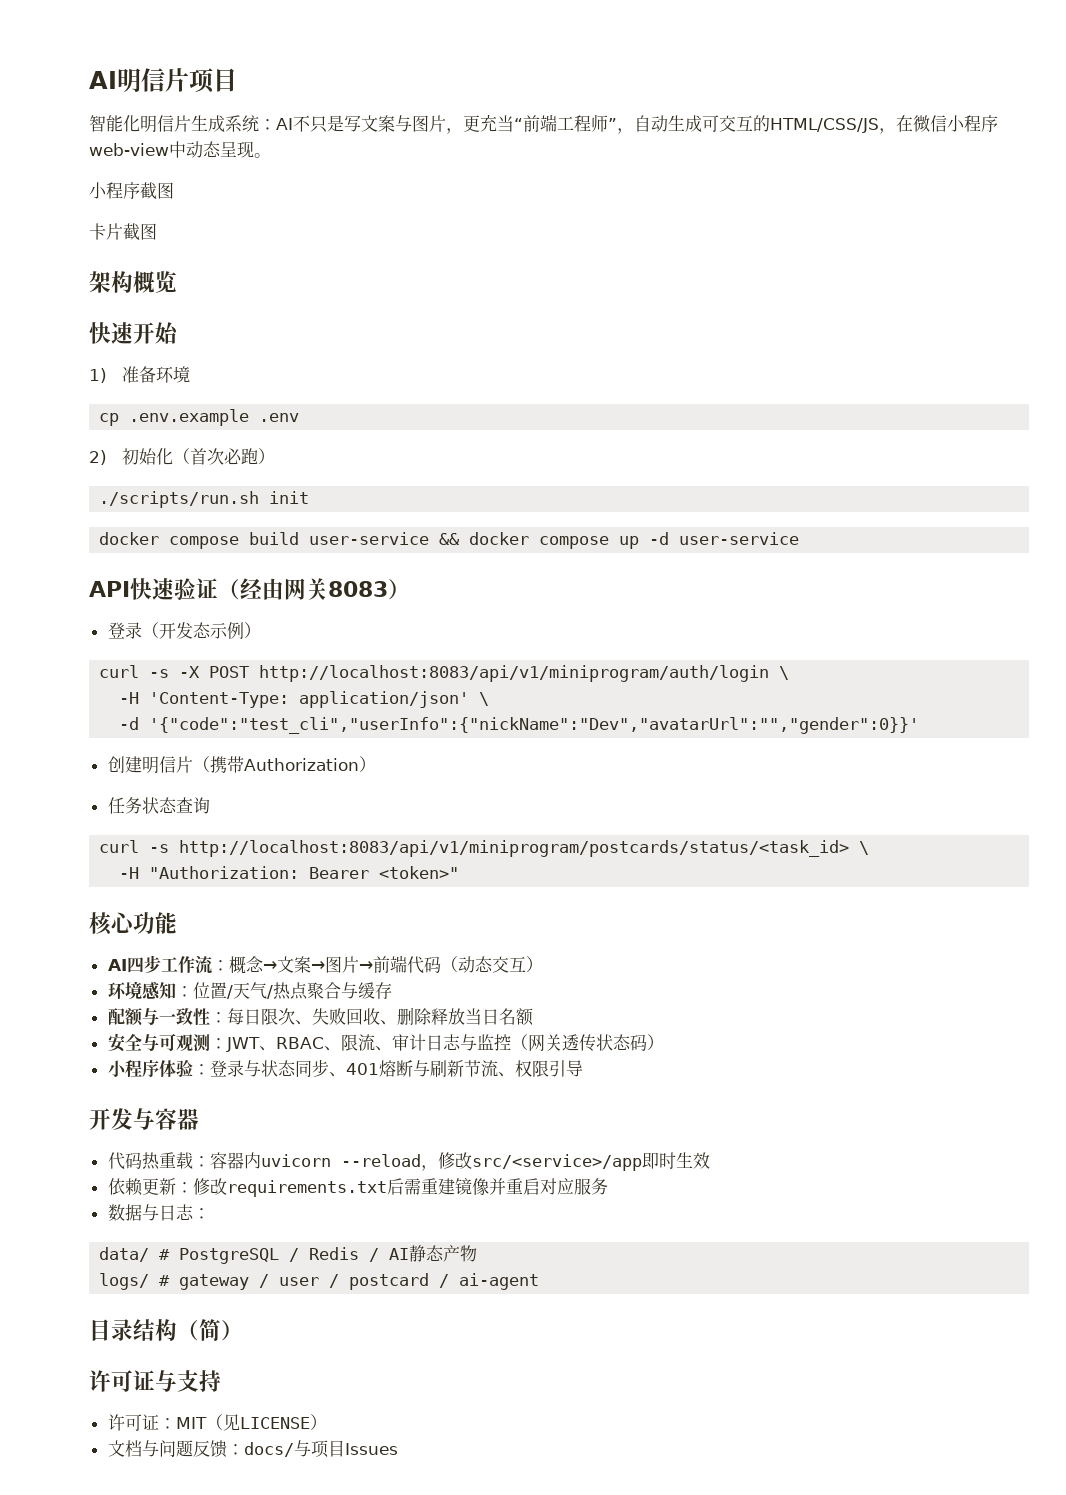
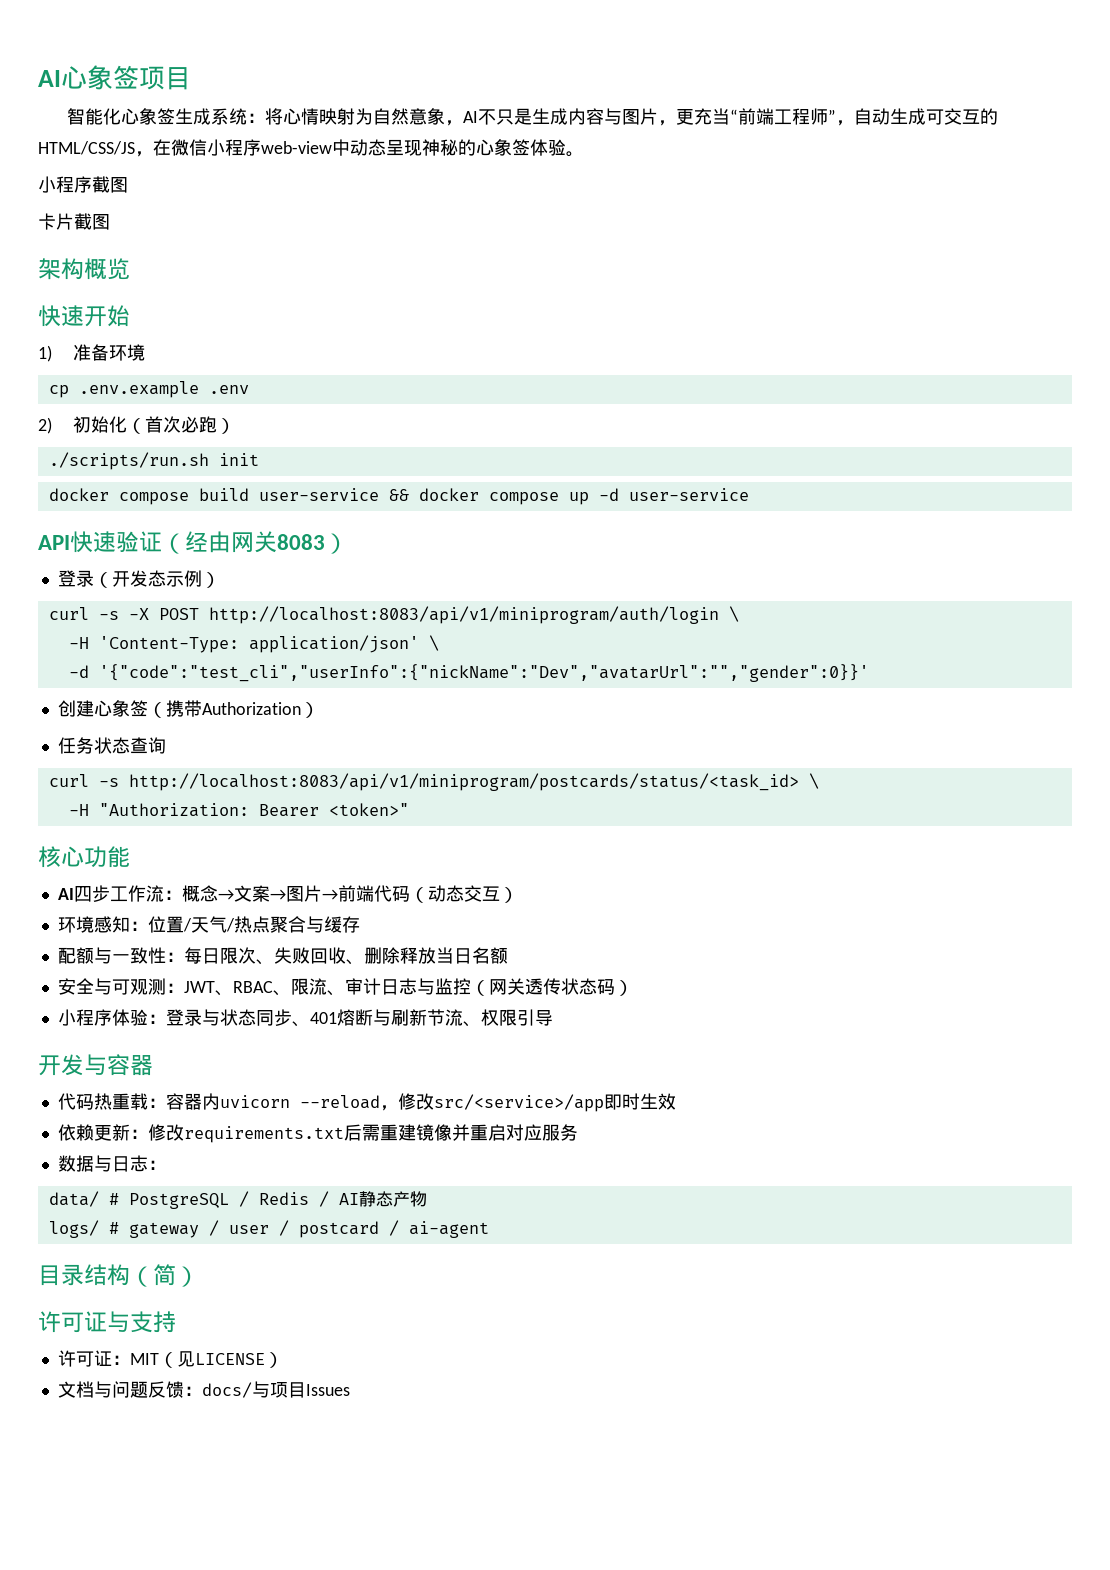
[89,68,189,92] AI明信片 -> [38,65,139,90] AI心象签
[140,115,191,133] 明信片 -> [121,108,176,125] 心象签
(276, 124) none -> [265,108,464,126] 将心情映射为自然意象，
[344,115,395,132] 写文案 -> [532,108,605,125] 生成内容
(254, 149) none -> [422,139,566,156] 神秘的心象签体验
[141,756,193,774] 明信片 -> [93,700,148,717] 心象签

